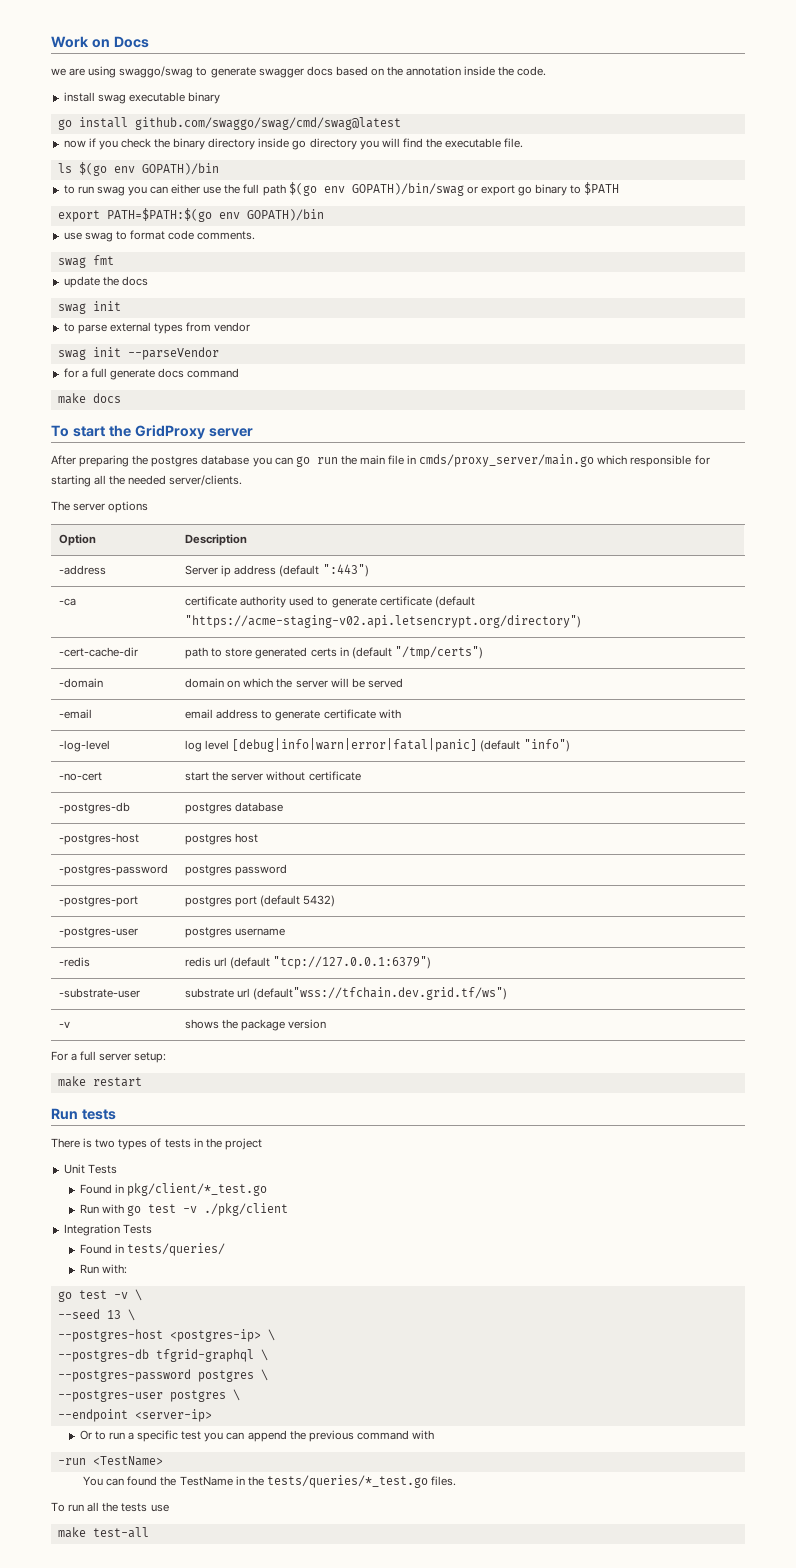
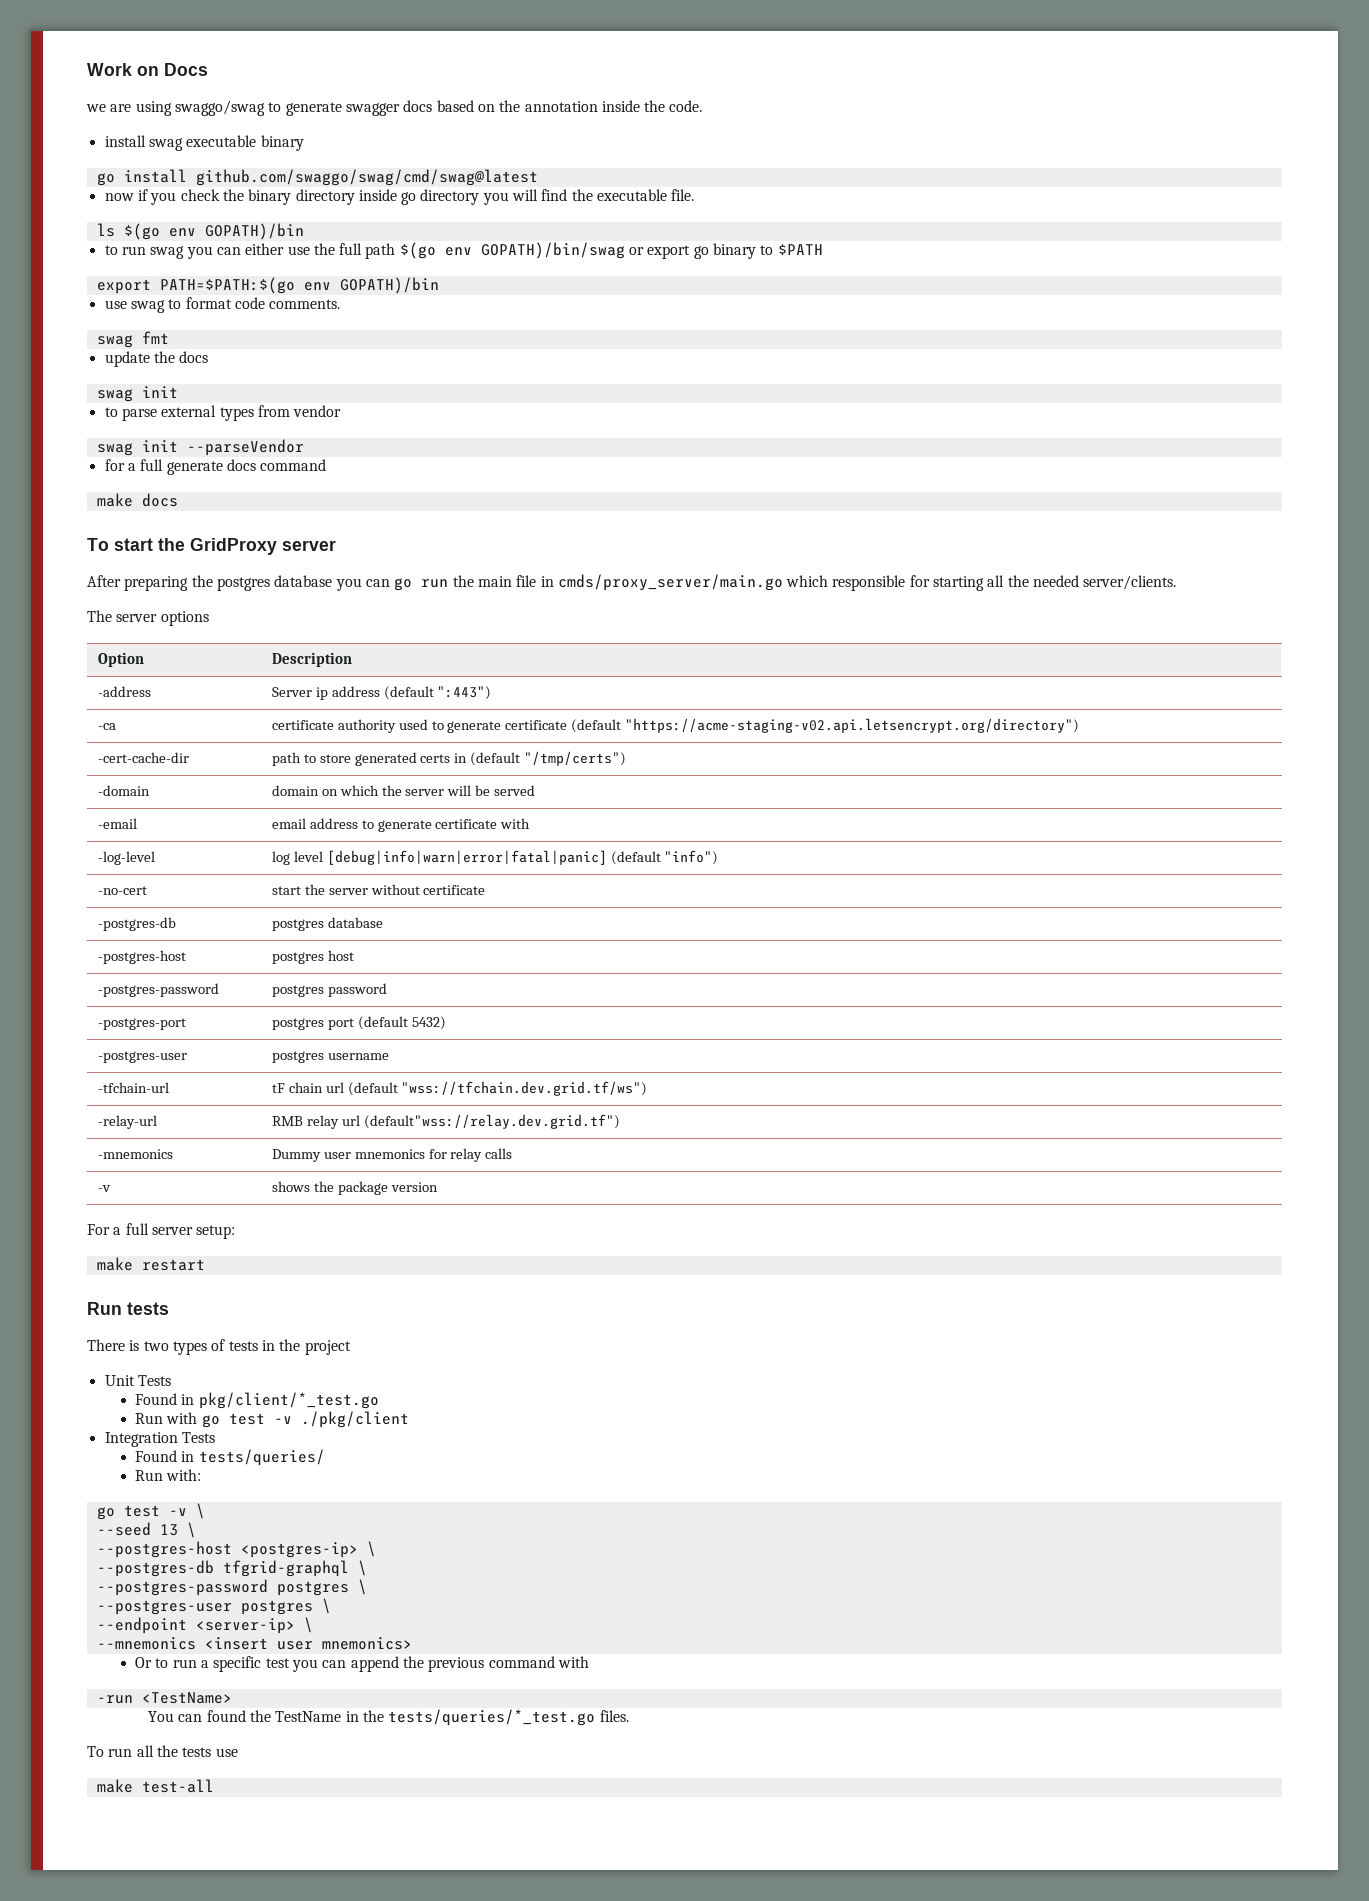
[59,957,91,967] [185,956,432,969] [59,988,141,998] [185,987,508,1000] -redis | redis url (default "tcp://127.0.0.1:6379") // -substrate-user | substrate url (default"wss://tfchain.dev.grid.tf/ws") -> [97,1082,169,1093] [271,1081,648,1096] [97,1115,157,1129] [271,1114,620,1129] [97,1149,173,1159] [271,1148,513,1162] -tfchain-url | tF chain url (default "wss://tfchain.dev.grid.tf/ws") // -relay-url | RMB relay url (default"wss://relay.dev.grid.tf") // -mnemonics | Dummy user mnemonics for relay calls
(212, 1415) none -> [303,1617,313,1633] [96,1637,412,1650] \ // --mnemonics <insert user mnemonics>

